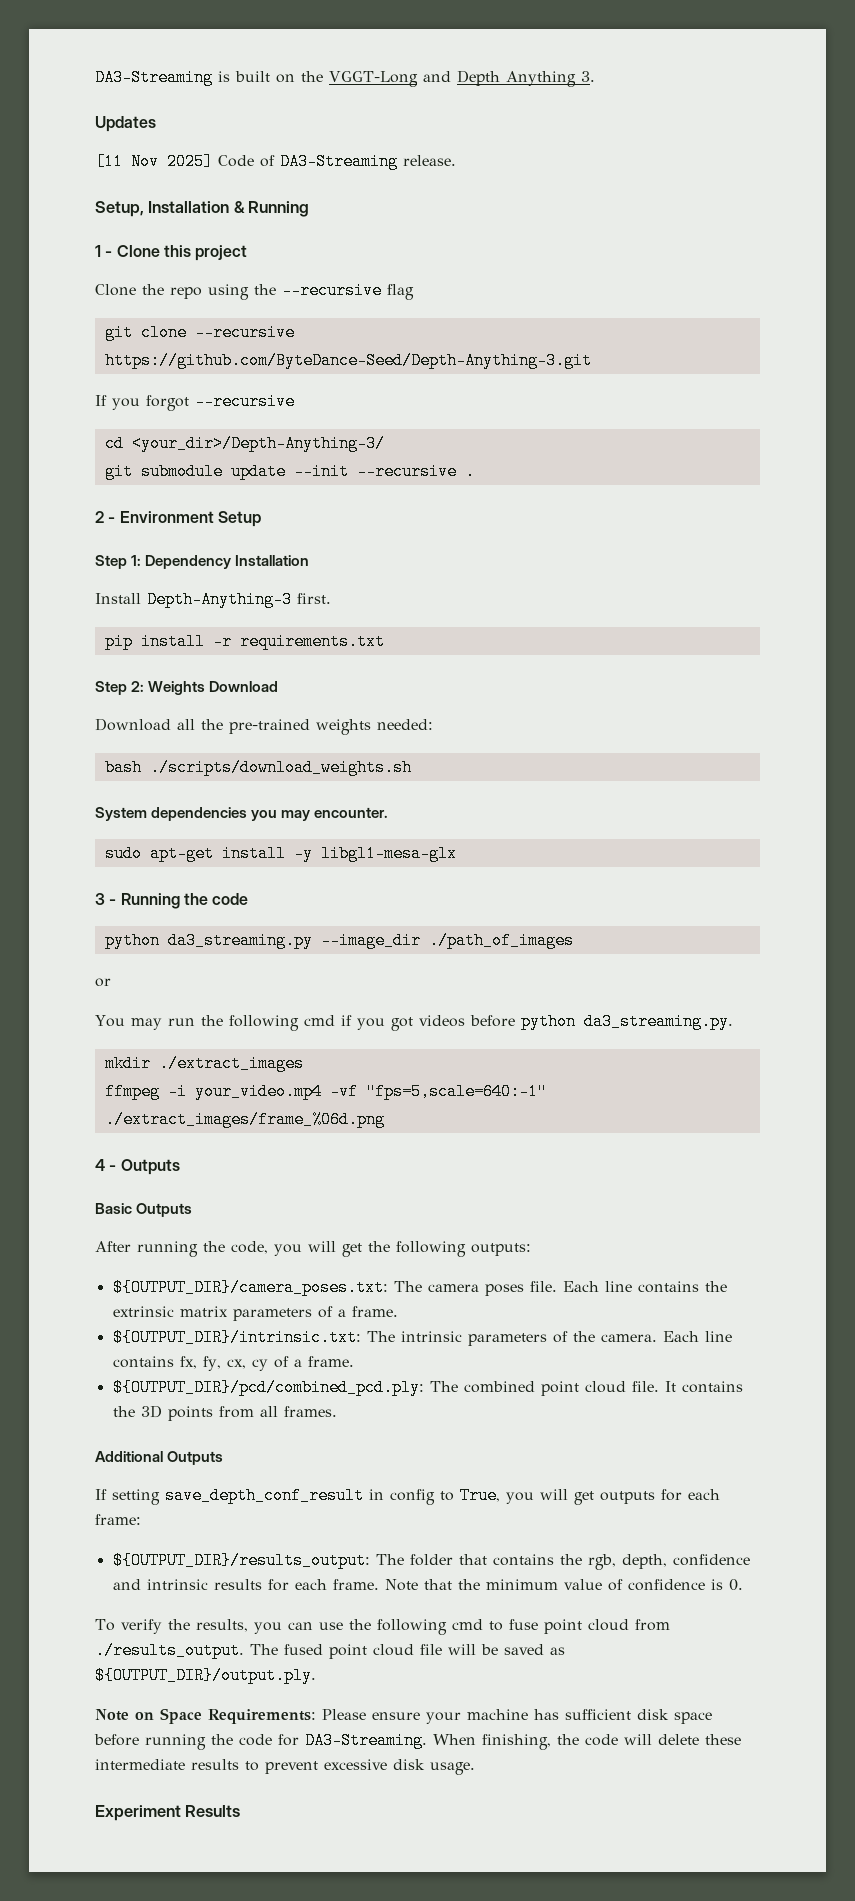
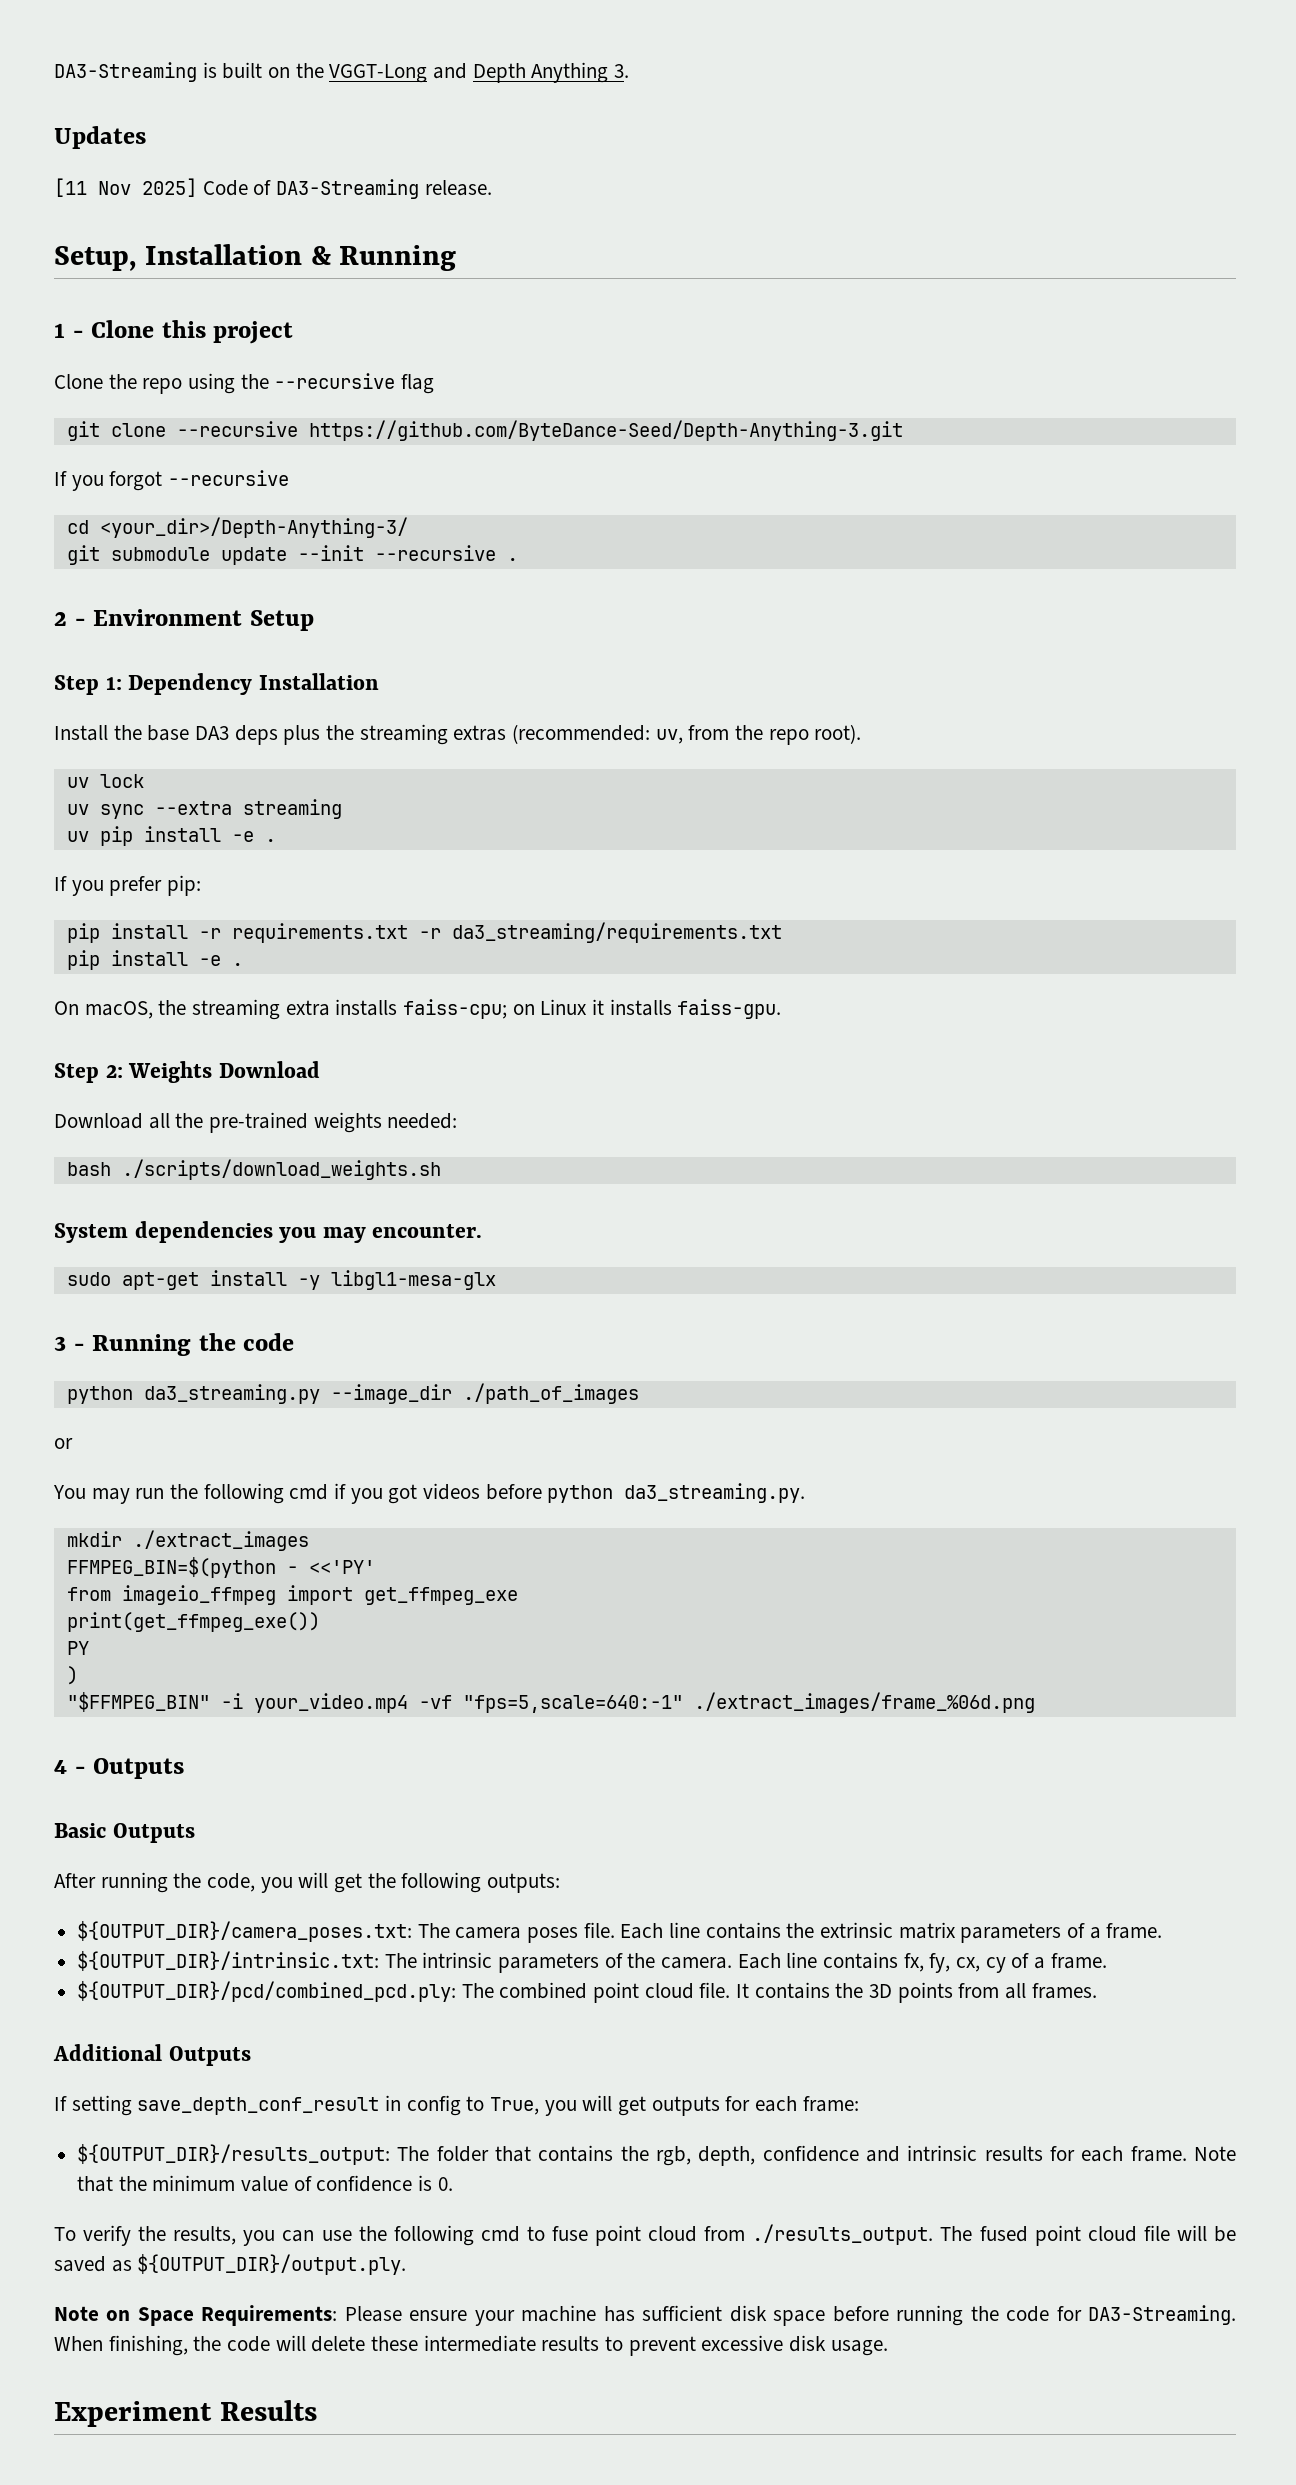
[147,591,331,608] [104,633,385,650] Depth-Anything-3 first. // pip install -r requirements.txt -> [113,724,862,745] [66,774,144,788] [66,799,342,819] [66,826,276,846] [54,875,202,896] [66,922,782,943] [66,950,243,970] [54,999,782,1020] the base DA3 deps plus the streaming extras (recommended: uv, from the repo root). // uv lock // uv sync --extra streaming // uv pip install -e . // If you prefer pip: // pip install -r requirements.txt -r da3_streaming/requirements.txt // pip install -e . // On macOS, the streaming extra installs faiss-cpu; on Linux it installs faiss-gpu.
[104,1083,160,1100] ffmpeg -> [66,1557,375,1578] [66,1585,518,1605] [66,1612,320,1632] [66,1641,89,1655] [66,1666,78,1685] [66,1692,210,1712] FFMPEG_BIN=$(python - <<'PY' // from imageio_ffmpeg import get_ffmpeg_exe // print(get_ffmpeg_exe()) // PY // ) // "$FFMPEG_BIN"

